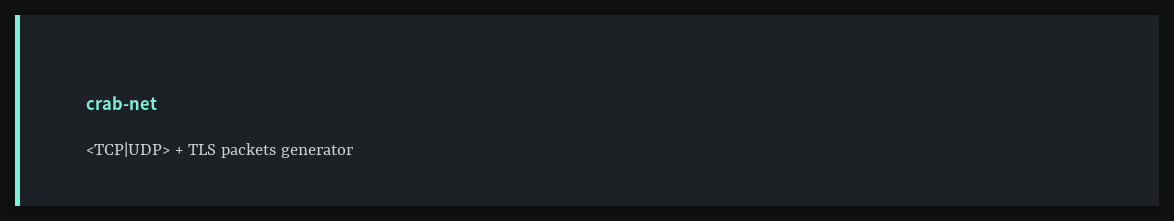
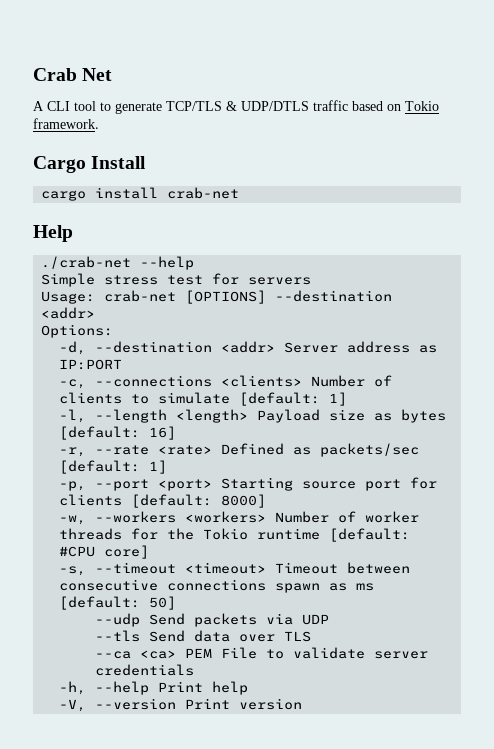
[86,96,157,110] [86,142,353,158] crab-net // <TCP|UDP> + TLS packets generator -> [33,68,113,81] [33,100,439,114] [33,118,99,129] [33,156,147,173] [41,187,240,201] [33,225,73,242] [41,256,195,270] [41,273,312,287] [41,290,393,304] [41,307,96,319] [41,324,114,338] [59,341,438,355] [59,359,123,370] [59,375,393,389] [59,392,348,406] [59,409,447,423] [59,426,177,440] [59,443,420,457] [59,460,168,474] [59,477,438,491] [59,494,267,508] [59,511,420,525] [59,528,411,542] [59,545,150,559] [59,562,411,576] [59,579,375,593] [59,596,177,610] [95,613,330,627] [95,630,312,642] [95,647,429,659] [95,664,195,676] [59,681,249,695] [59,698,303,712] Crab Net // A CLI tool to generate TCP/TLS & UDP/DTLS traffic based on Tokio framework. // Cargo Install // cargo install crab-net // Help // ./crab-net --help // Simple stress test for servers // Usage: crab-net [OPTIONS] --destination <addr> // Options: // -d, --destination <addr> Server address as IP:PORT // -c, --connections <clients> Number of clients to simulate [default: 1] // -l, --length <length> Payload size as bytes [default: 16] // -r, --rate <rate> Defined as packets/sec [default: 1] // -p, --port <port> Starting source port for clients [default: 8000] // -w, --workers <workers> Number of worker threads for the Tokio runtime [default: #CPU core] // -s, --timeout <timeout> Timeout between consecutive connections spawn as ms [default: 50] // --udp Send packets via UDP // --tls Send data over TLS // --ca <ca> PEM File to validate server credentials // -h, --help Print help // -V, --version Print version

